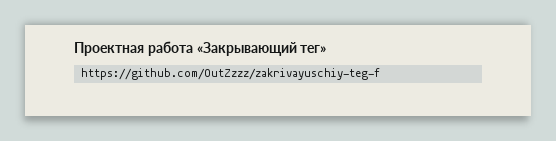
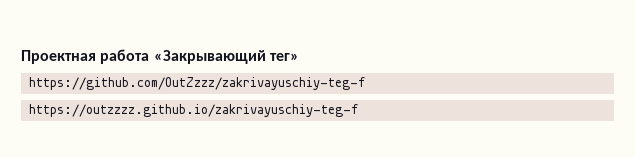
(380, 74) none -> [28,104,358,117] // https://outzzzz.github.io/zakrivayuschiy-teg-f

